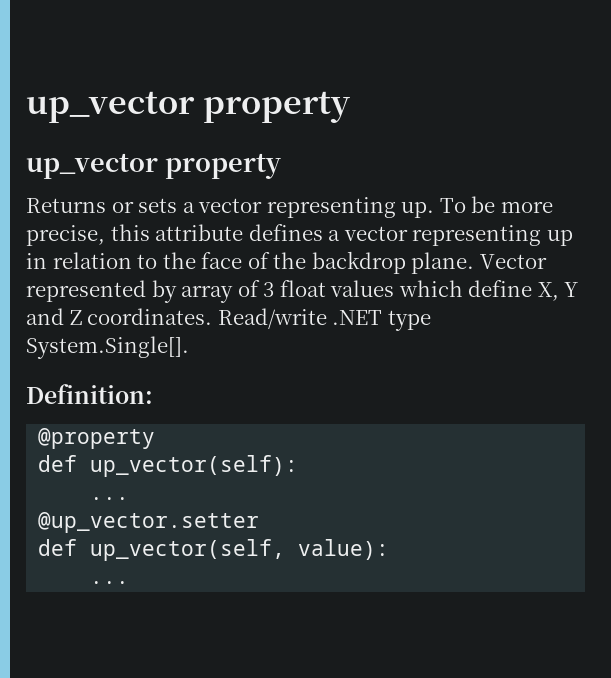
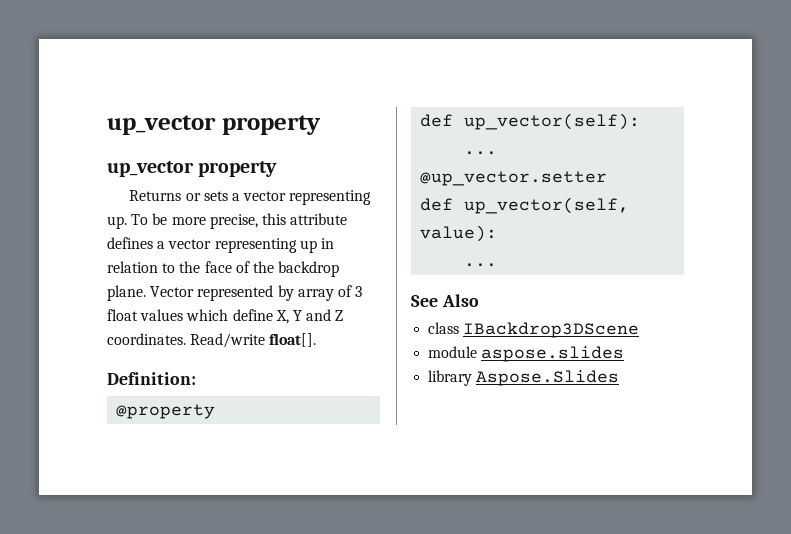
[332,310,431,331] [26,336,189,359] .NET type System.Single[]. -> [269,333,317,347] float[].
(130, 582) none -> [411,294,479,307] [428,322,640,338] [428,346,625,362] [428,370,620,386] // See Also // class IBackdrop3DScene // module aspose.slides // library Aspose.Slides

